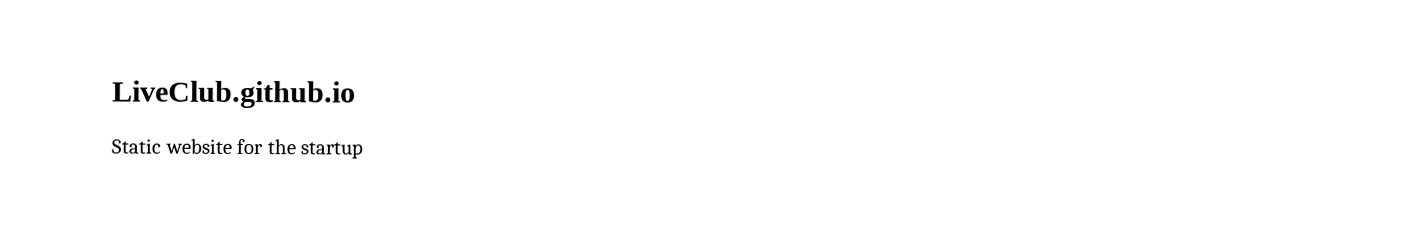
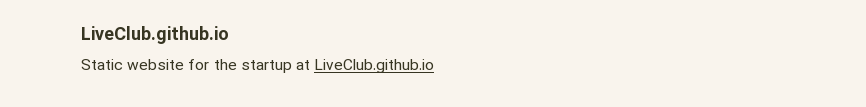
(364, 150) none -> [295,59,435,73] at LiveClub.github.io

